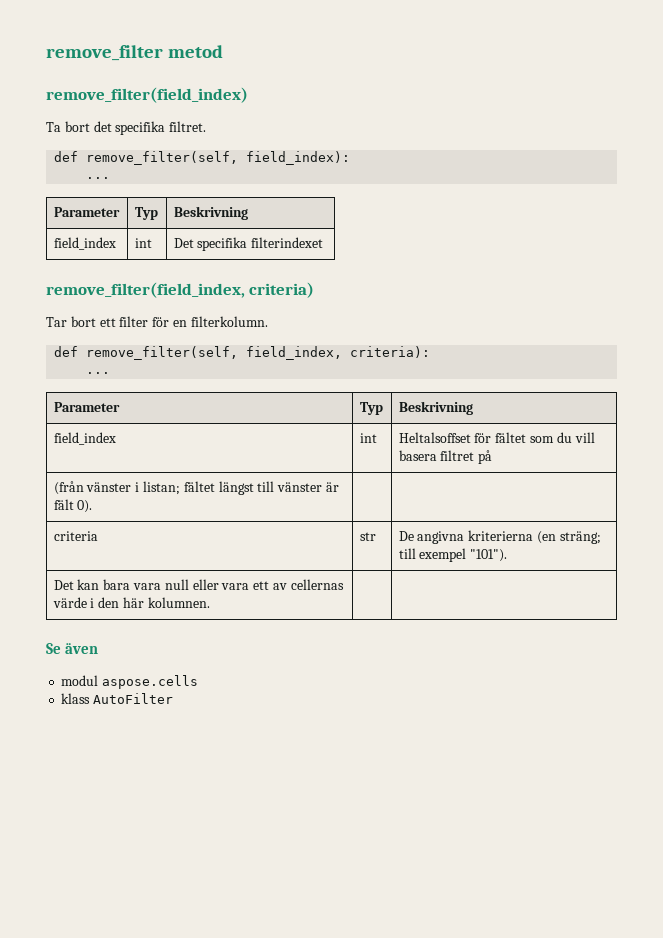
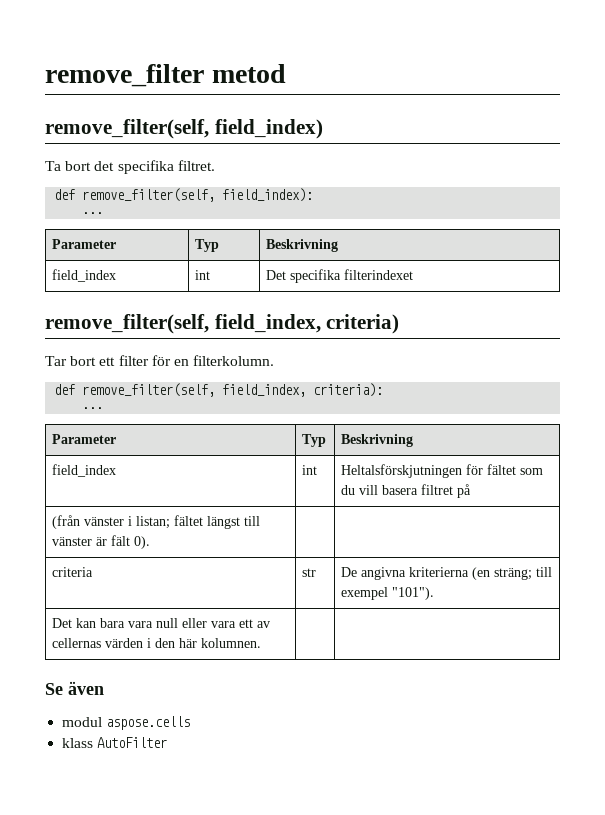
[46,87,248,103] remove_filter(field_index) -> [45,119,323,139] remove_filter(self, field_index)
[46,282,245,298] remove_filter(field_index, -> [45,314,321,334] remove_filter(self, field_index,
[398,432,471,443] Heltalsoffset -> [340,464,462,478] Heltalsförskjutningen
[52,597,87,608] värde -> [104,638,143,648] värden

